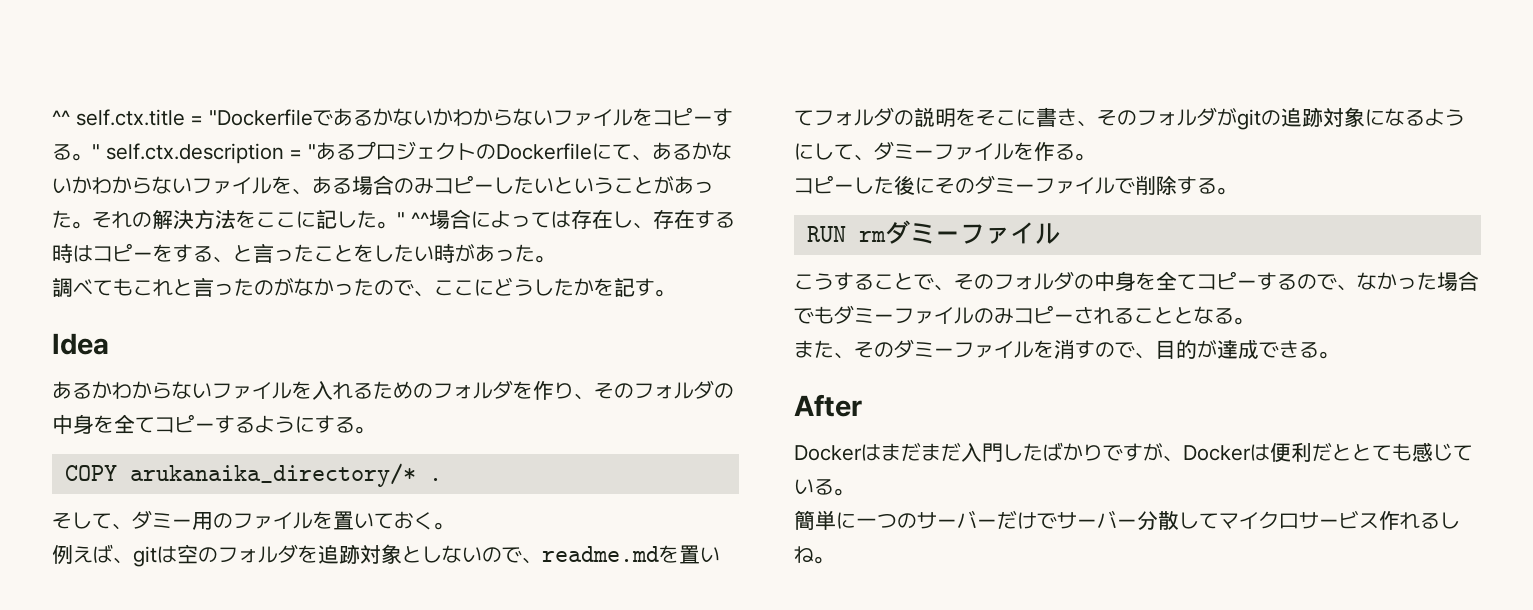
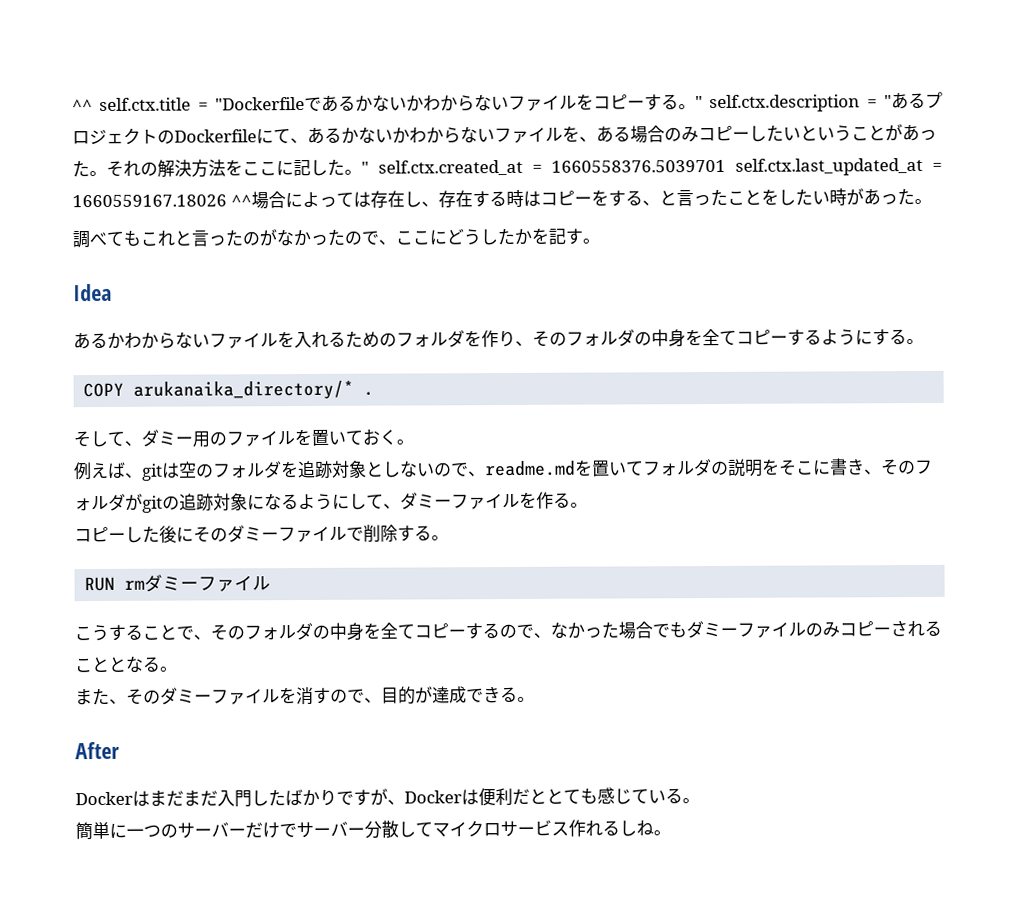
(405, 219) none -> [377,157,943,176] [72,194,227,208] self.ctx.created_at = 1660558376.5039701 self.ctx.last_updated_at = 1660559167.18026

